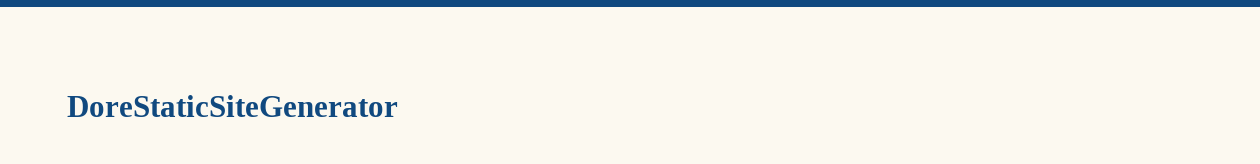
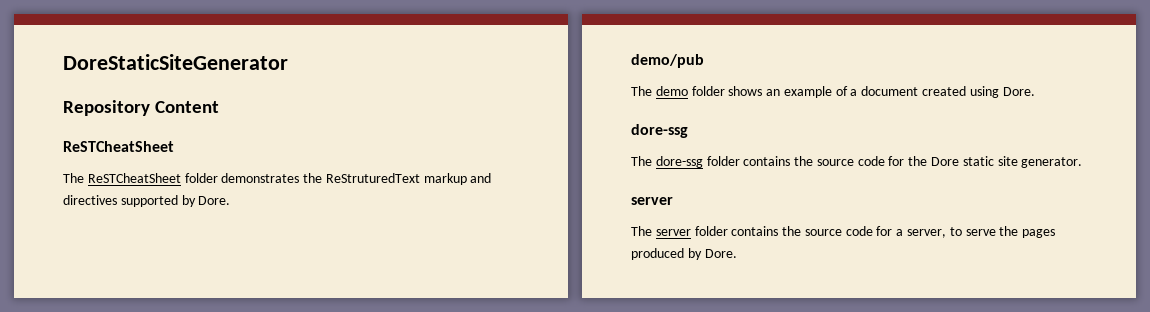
(398, 106) none -> [63,100,220,116] [63,141,174,152] [63,173,492,185] [63,195,231,207] [631,54,704,68] [631,86,1035,98] [631,124,688,138] [631,156,1083,168] [631,197,673,205] [631,226,1056,238] [631,248,737,260] // Repository Content // ReSTCheatSheet // The ReSTCheatSheet folder demonstrates the ReStruturedText markup and directives supported by Dore. // demo/pub // The demo folder shows an example of a document created using Dore. // dore-ssg // The dore-ssg folder contains the source code for the Dore static site generator. // server // The server folder contains the source code for a server, to serve the pages produced by Dore.

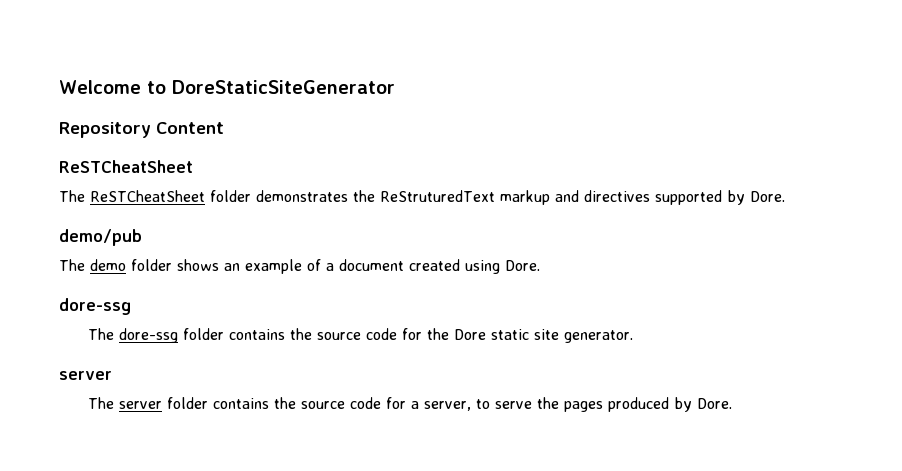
(63, 62) none -> [59,80,166,94] Welcome to

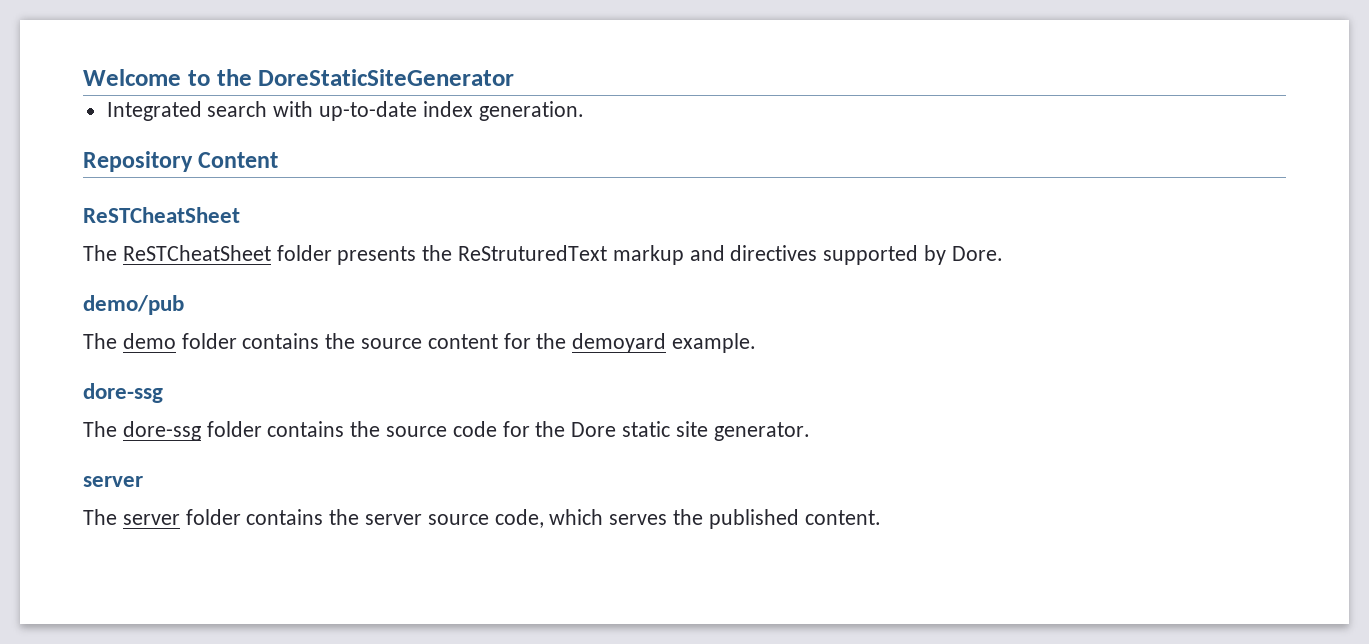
(166, 87) none -> [216,69,252,86] the
(395, 87) none -> [106,101,584,121] // Integrated search with up-to-date index generation.
[256,190,348,202] demonstrates -> [337,246,417,265] presents
[177,259,540,274] shows an example of a document created using Dore. -> [242,333,757,353] contains the source content for the demoyard example.
[301,397,733,412] source code for a server, to serve the pages produced by Dore. -> [365,509,881,529] server source code, which serves the published content.

